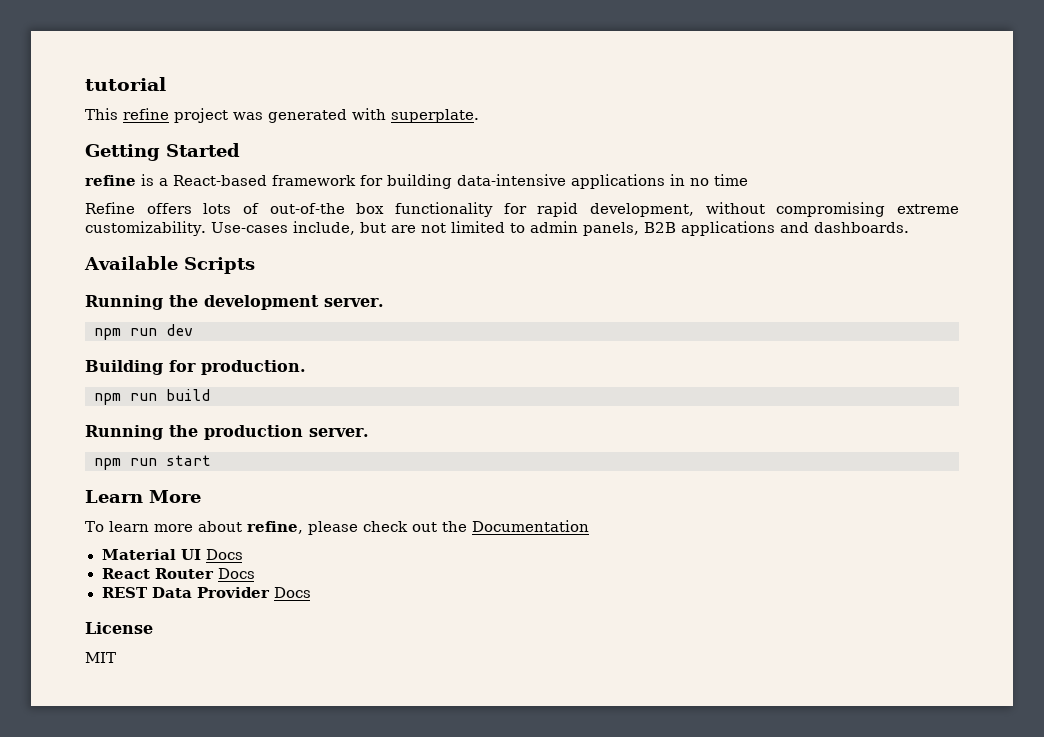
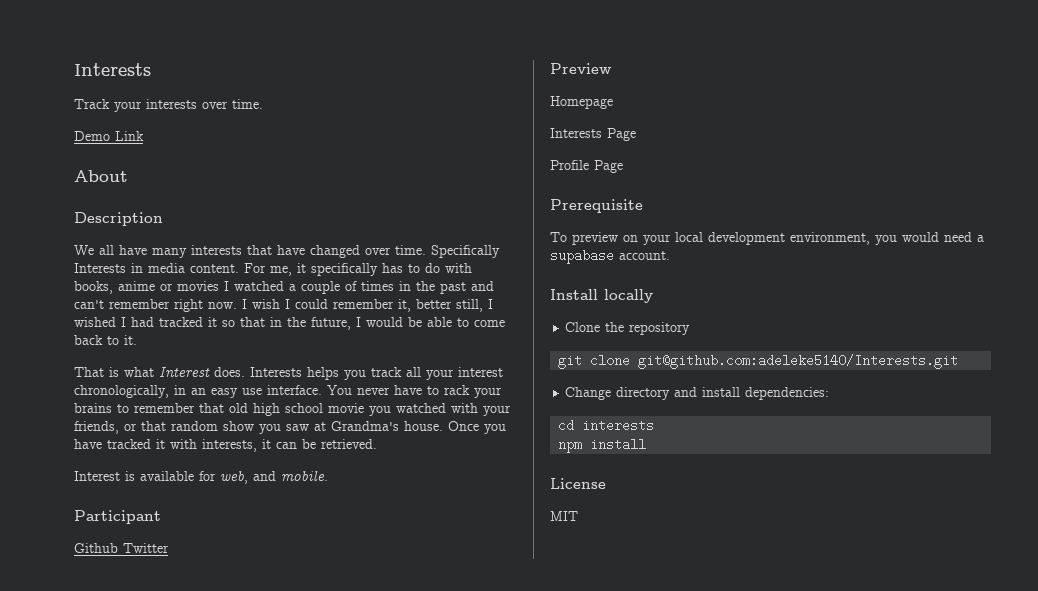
[85,77,166,91] [85,108,479,123] [85,143,240,161] [85,174,748,189] [85,202,959,217] [85,221,909,236] [84,256,255,274] [85,295,384,310] [94,324,193,340] [85,360,306,375] [94,389,210,405] [85,425,369,440] [94,455,211,470] [85,490,201,503] [85,520,589,535] [101,549,243,560] [101,568,255,579] [101,587,311,598] tutorial // This refine project was generated with superplate. // Getting Started // refine is a React-based framework for building data-intensive applications in no time // Refine offers lots of out-of-the box functionality for rapid development, without compromising extreme customizability. Use-cases include, but are not limited to admin panels, B2B applications and dashboards. // Available Scripts // Running the development server. // npm run dev // Building for production. // npm run build // Running the production server. // npm run start // Learn More // To learn more about refine, please check out the Documentation // Material UI Docs // React Router Docs // REST Data Provider Docs -> [74,63,151,76] [74,99,263,112] [74,131,144,141] [74,170,128,182] [74,212,163,226] [74,245,500,258] [74,263,472,276] [74,281,494,294] [74,299,493,312] [74,317,505,330] [74,335,137,345] [74,367,503,380] [74,385,502,398] [74,403,511,416] [74,421,506,434] [74,439,377,452] [74,471,328,484] [74,510,161,524] [74,543,169,553] [550,63,612,74] [550,96,613,109] [550,128,636,141] [550,160,623,173] [550,199,643,213] [550,232,984,245] [550,249,670,264] [550,289,653,303] [565,322,691,335] [558,354,959,369] [565,387,830,400] [558,419,655,432] [558,438,647,453] Interests // Track your interests over time. // Demo Link // About // Description // We all have many interests that have changed over time. Specifically Interests in media content. For me, it specifically has to do with books, anime or movies I watched a couple of times in the past and can't remember right now. I wish I could remember it, better still, I wished I had tracked it so that in the future, I would be able to come back to it. // That is what Interest does. Interests helps you track all your interest chronologically, in an easy use interface. You never have to rack your brains to remember that old high school movie you watched with your friends, or that random show you saw at Grandma's house. Once you have tracked it with interests, it can be retrieved. // Interest is available for web, and mobile. // Participant // Github Twitter // Preview // Homepage // Interests Page // Profile Page // Prerequisite // To preview on your local development environment, you would need a supabase account. // Install locally // Clone the repository // git clone git@github.com:adeleke5140/Interests.git // Change directory and install dependencies: // cd interests // npm install

